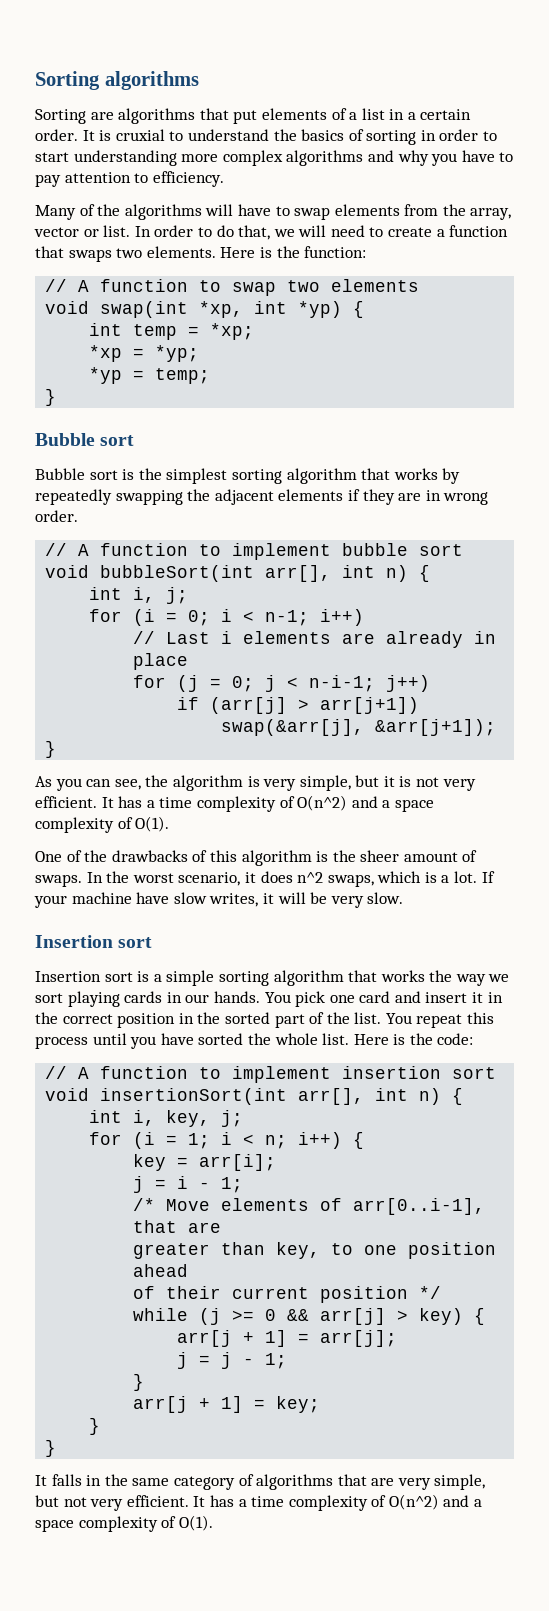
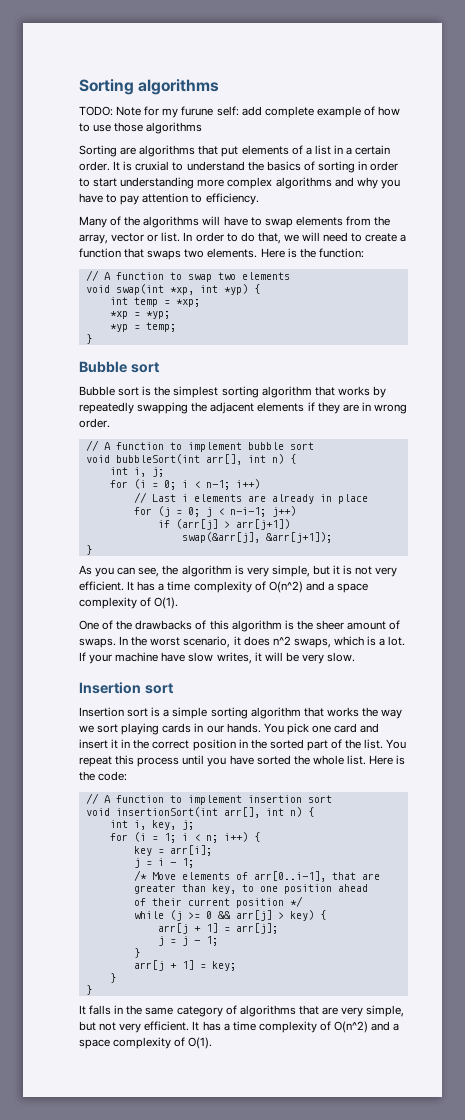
(199, 80) none -> [79,106,401,118] [79,122,203,134] // TODO: Note for my furune self: add complete example of how to use those algorithms

